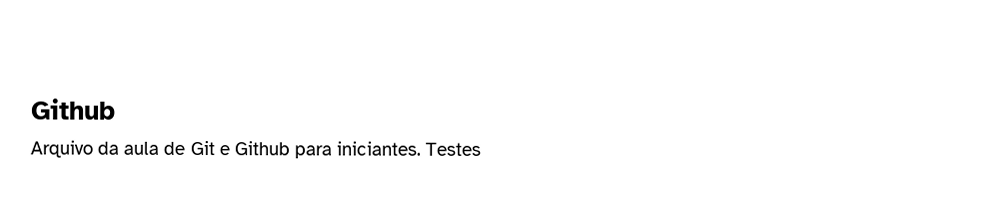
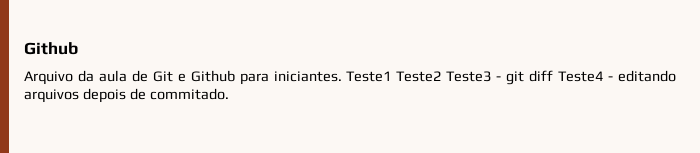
[425,142,482,156] Testes -> [346,70,677,85] [24,88,229,103] Teste1 Teste2 Teste3 - git diff Teste4 - editando arquivos depois de commitado.

